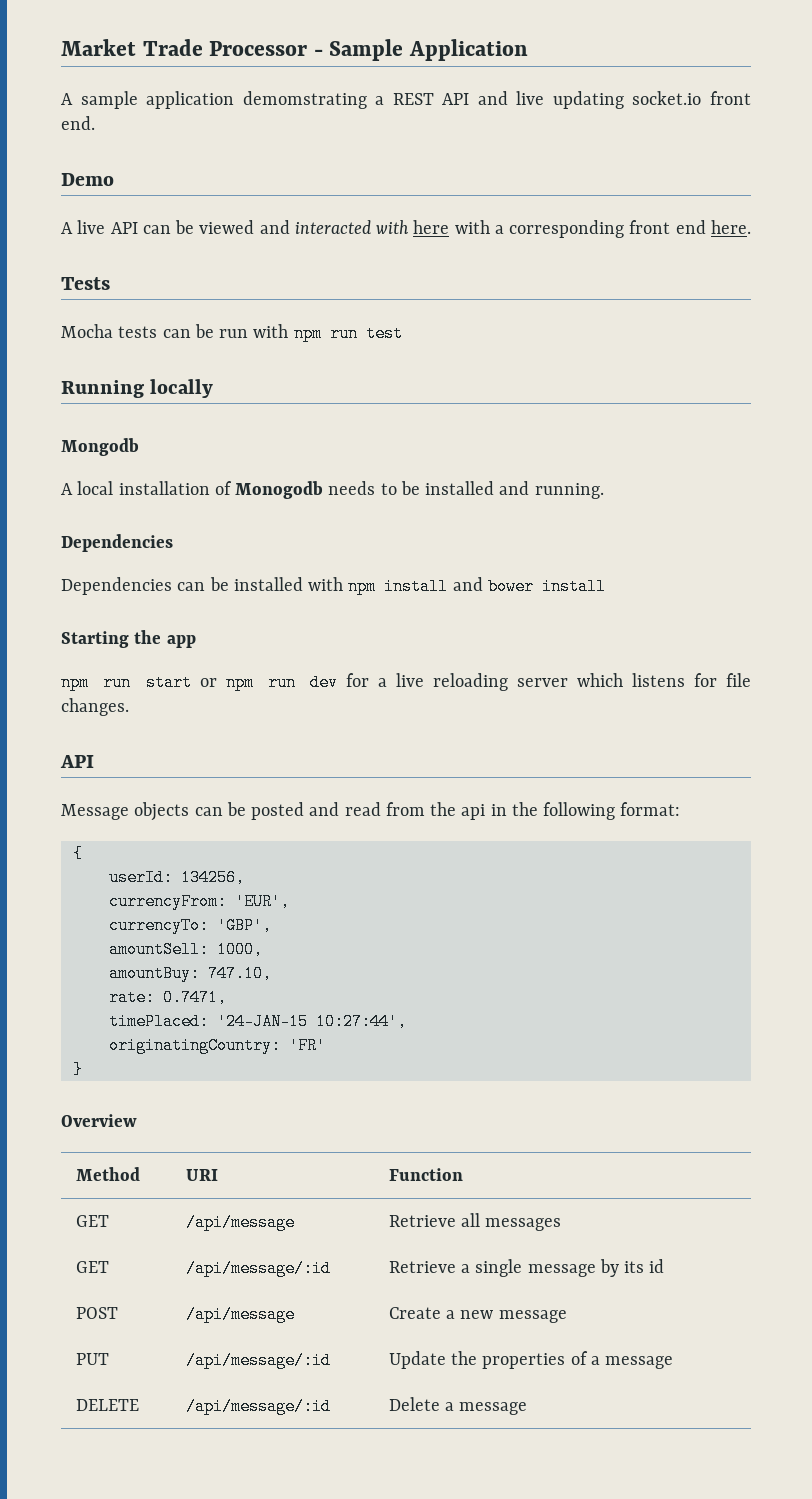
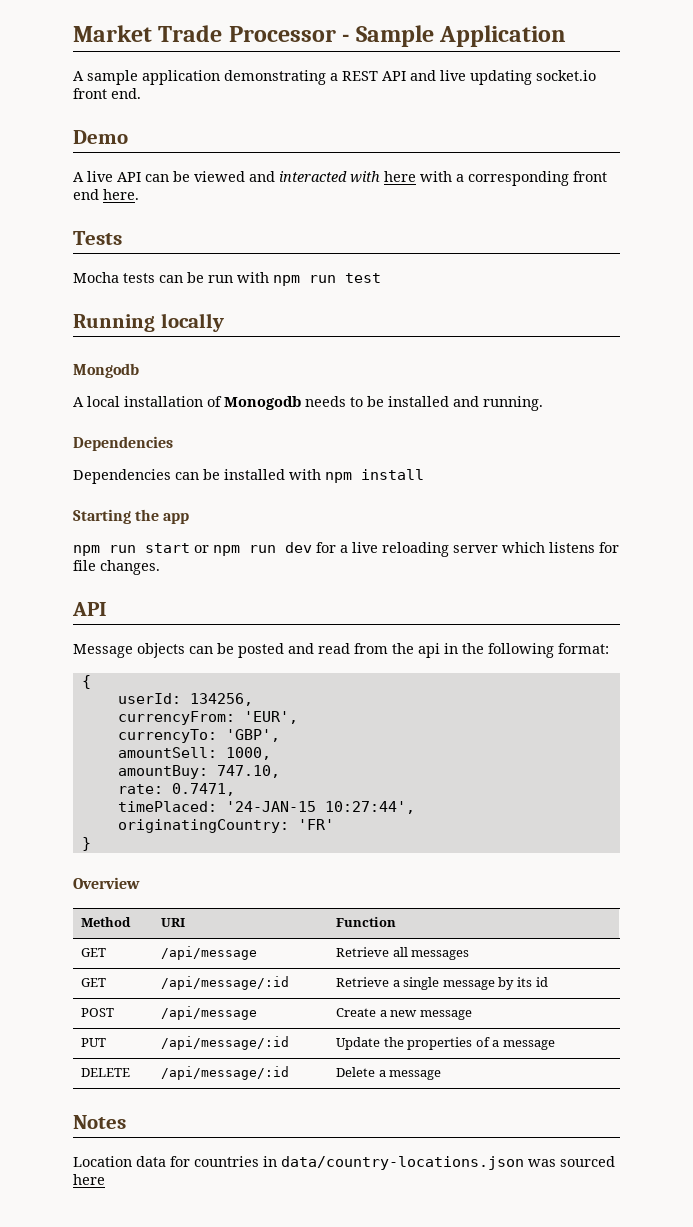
[242,91,367,109] demomstrating -> [224,70,326,85] demonstrating
[452,577,606,595] and bower install -> (424, 474) none
(528, 1408) none -> [73,1115,126,1129] [73,1156,615,1170] [73,1174,105,1185] // Notes // Location data for countries in data/country-locations.json was sourced here

